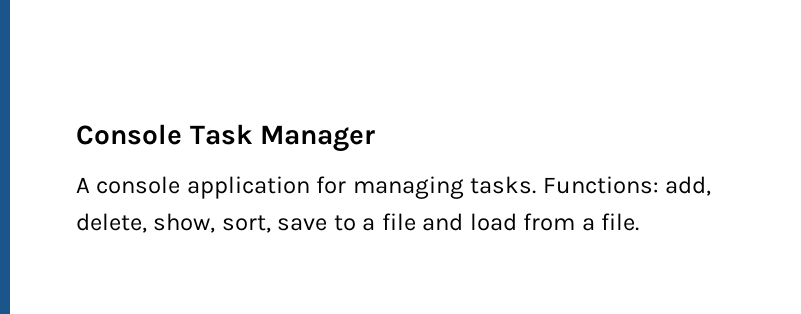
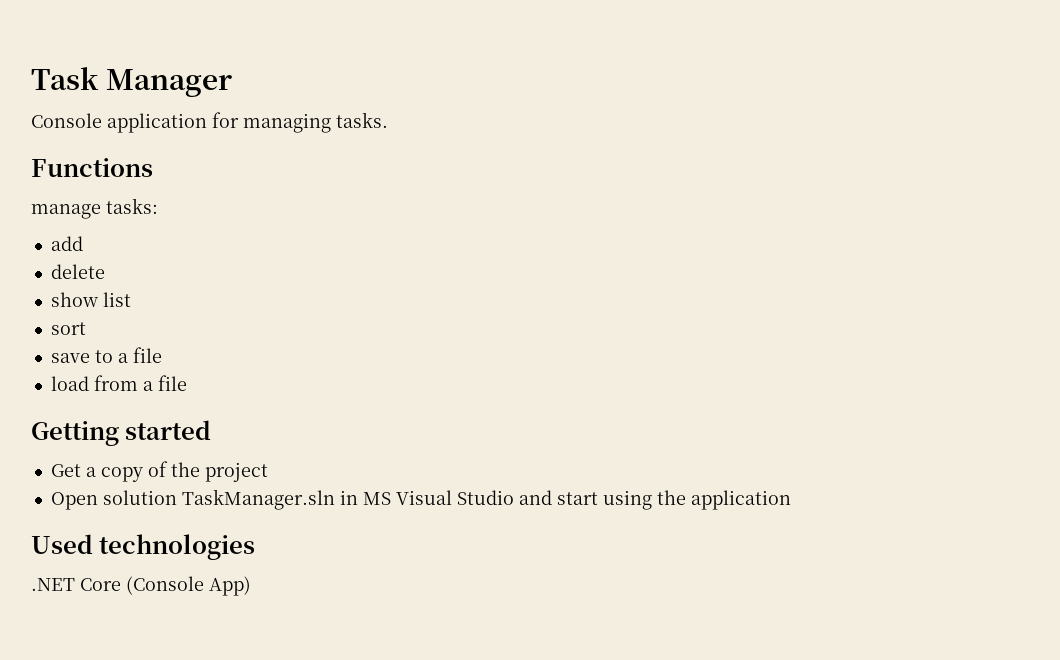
[76,124,182,145] Console -> (31, 78) none
[76,176,181,194] A console -> [31,113,102,128] Console
[542,176,712,196] [76,213,271,233] Functions: add, delete, show, sort, -> [31,158,153,177] [31,198,158,219] [50,236,83,251] [50,264,105,279] [50,292,131,307] [50,322,86,335] // Functions // manage tasks: // add // delete // show list // sort //
[422,213,464,231] and -> (162, 355) //
[601,213,640,231] file. -> [157,375,187,391] [31,420,212,446] [50,461,268,482] [50,489,791,510] [31,534,256,560] [31,576,251,596] file // Getting started // Get a copy of the project // Open solution TaskManager.sln in MS Visual Studio and start using the application // Used technologies // .NET Core (Console App)

